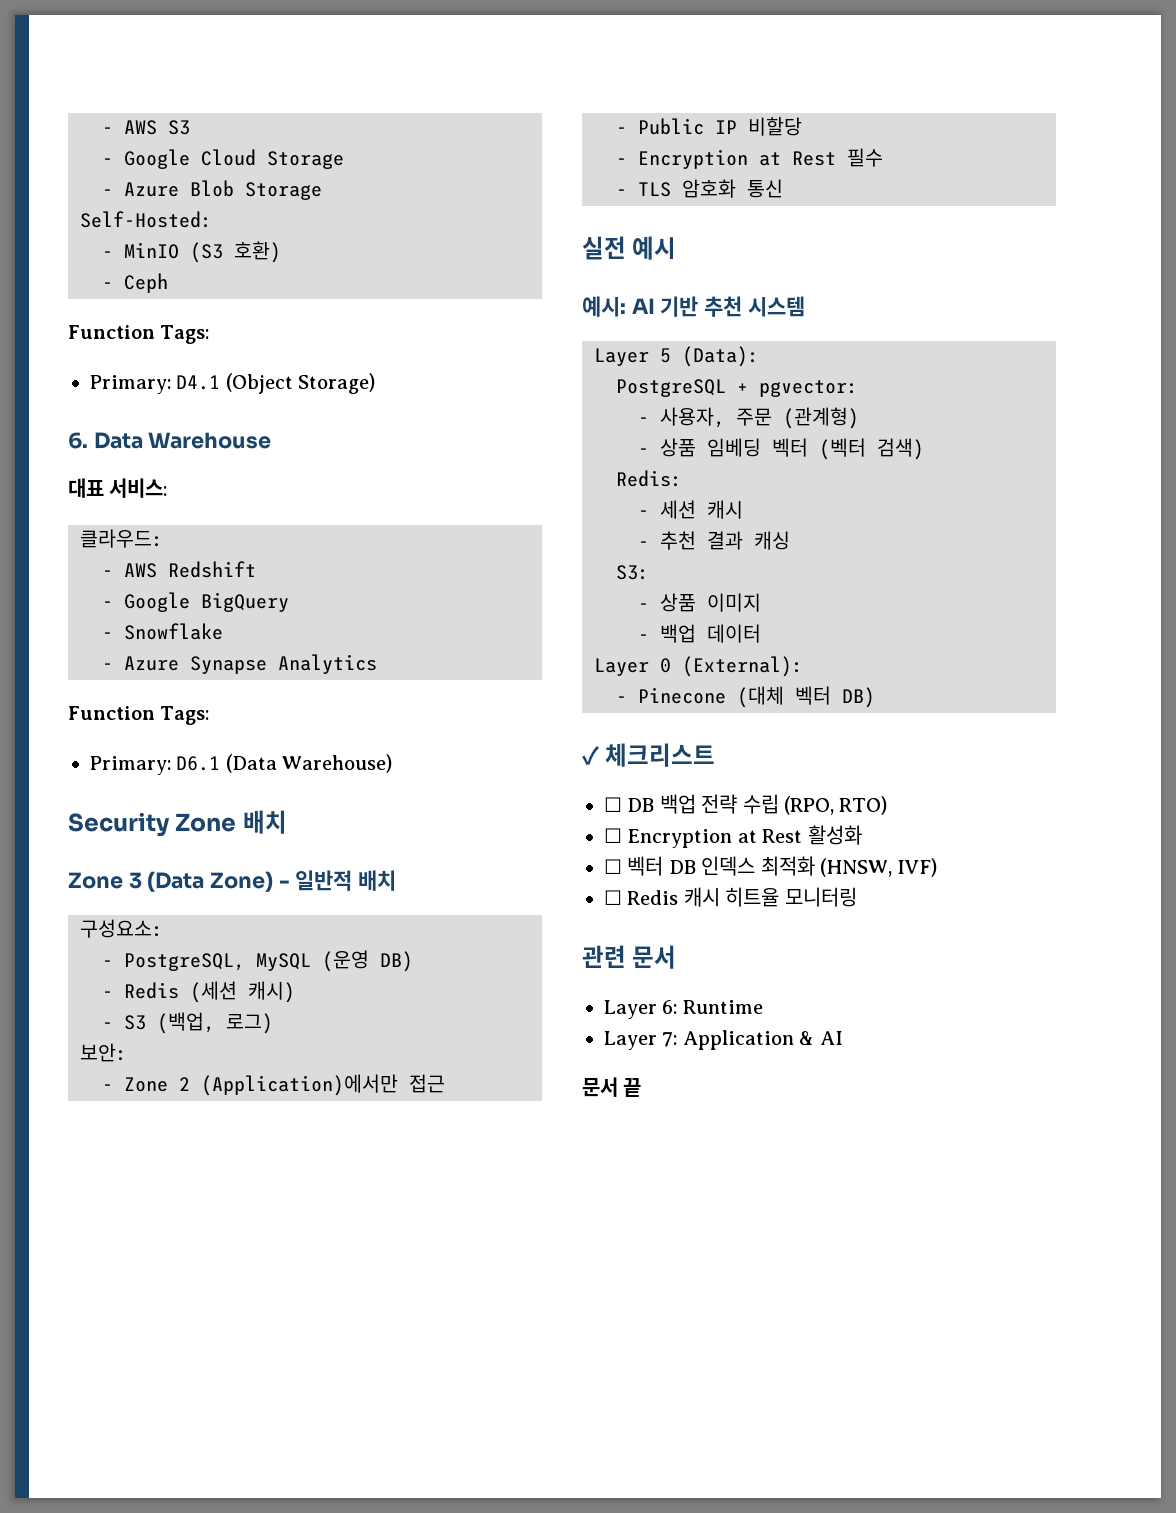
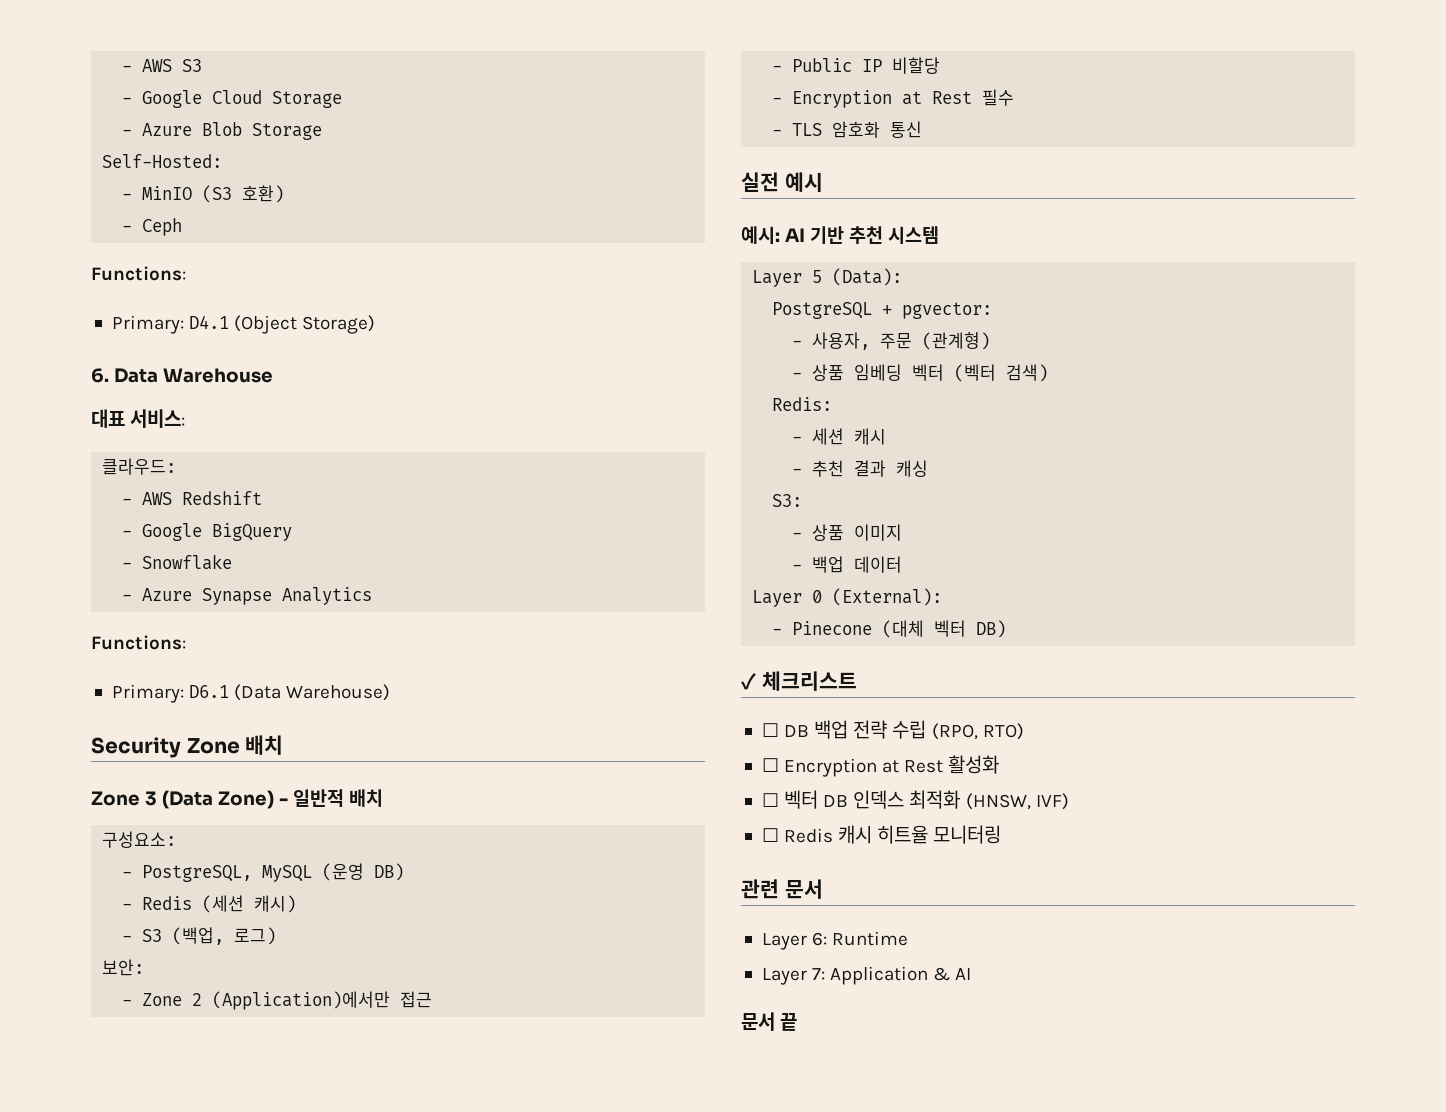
[68,325,210,344] Function Tags: -> [91,266,186,281] Functions:
[68,706,210,725] Function Tags: -> [91,635,186,650] Functions:

